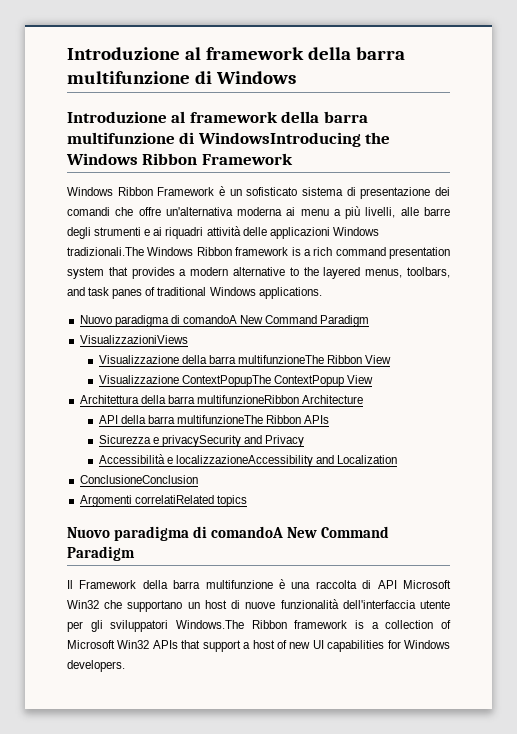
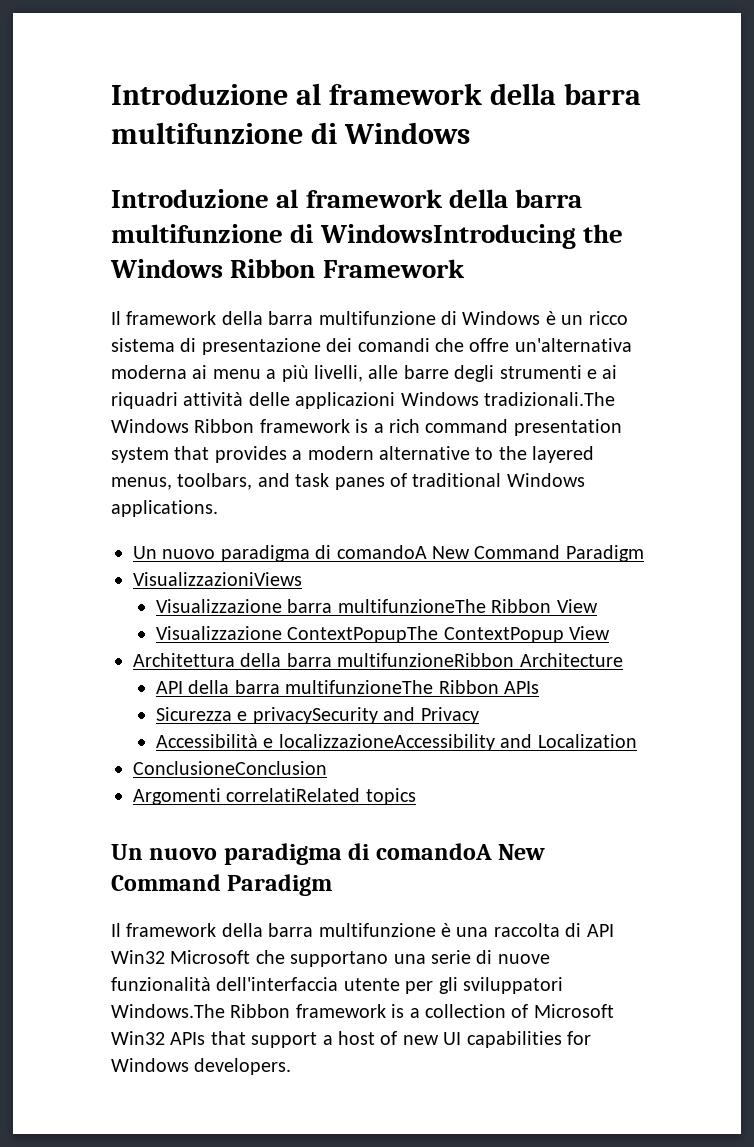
[67,187,215,196] Windows Ribbon Framework -> [111,311,541,325] Il framework della barra multifunzione di Windows
[246,187,298,196] sofisticato -> [588,311,628,325] ricco
[79,315,112,324] Nuovo -> [133,546,216,559] Un nuovo
[181,355,207,364] della -> (282, 606) none
[67,527,110,538] Nuovo -> [111,844,218,860] Un nuovo
[79,580,137,589] Framework -> [126,923,217,937] framework
[403,580,451,589] [67,600,227,612] Microsoft Win32 che supportano un host -> [111,950,471,967] Win32 Microsoft che supportano una serie

